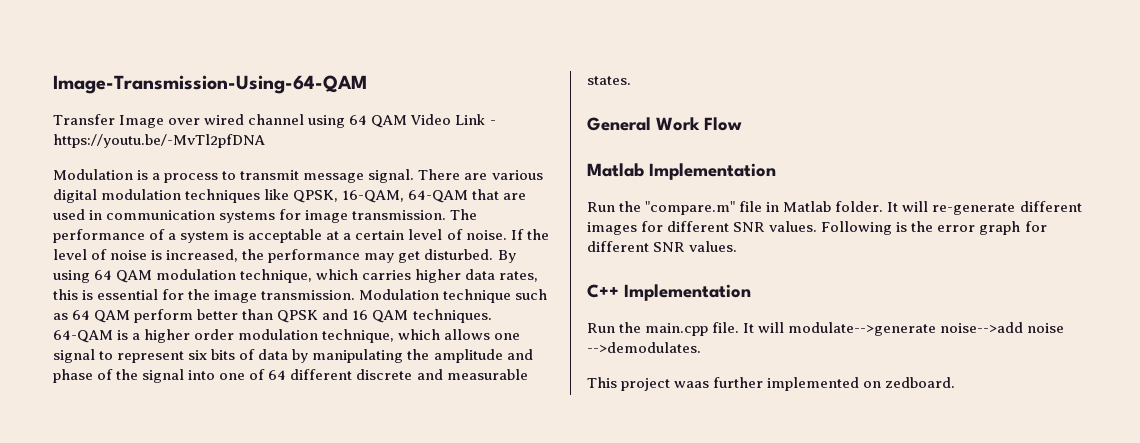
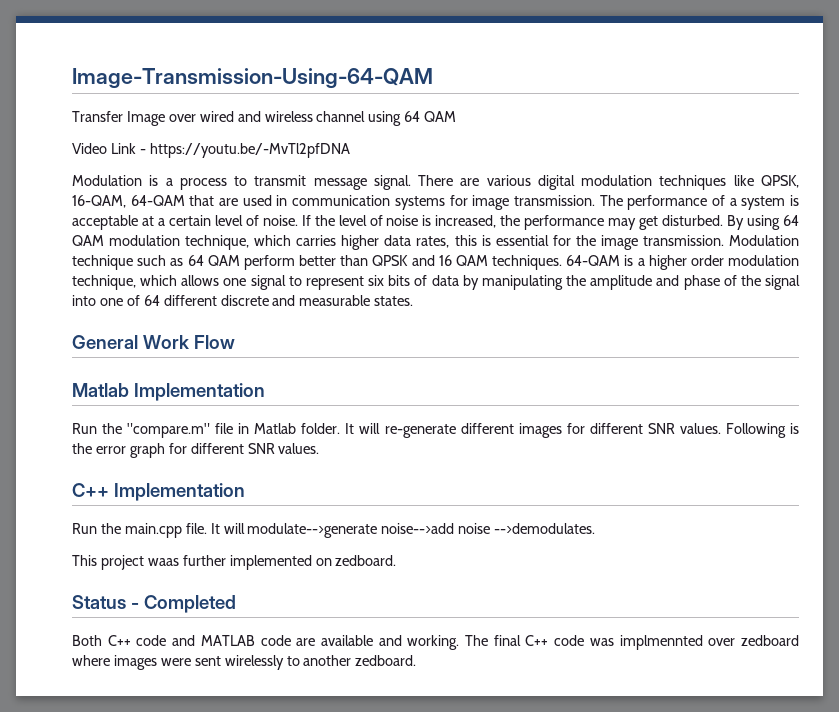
(245, 119) none -> [237,111,313,122] and wireless
(408, 121) none -> (457, 116) //
(956, 382) none -> [72,595,236,613] [72,635,800,650] [72,655,417,670] // Status - Completed // Both C++ code and MATLAB code are available and working. The final C++ code was implmennted over zedboard where images were sent wirelessly to another zedboard.

